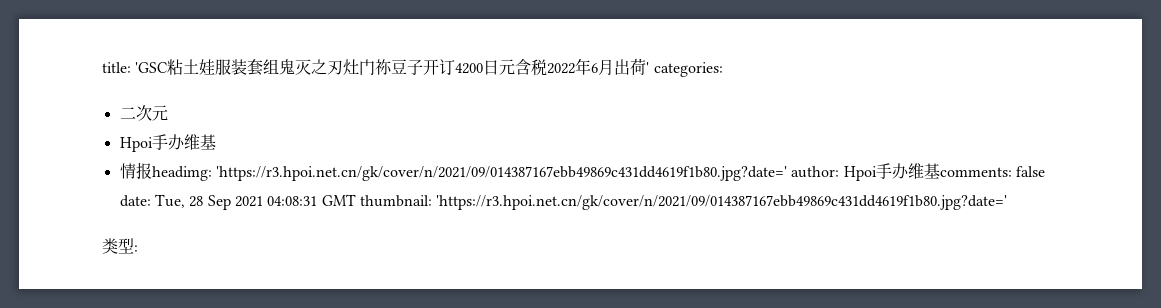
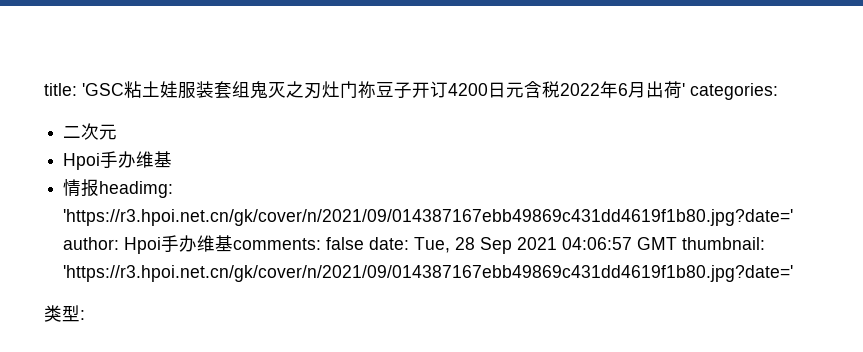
[267,196,318,206] 04:08:31 -> [562,237,633,250] 04:06:57

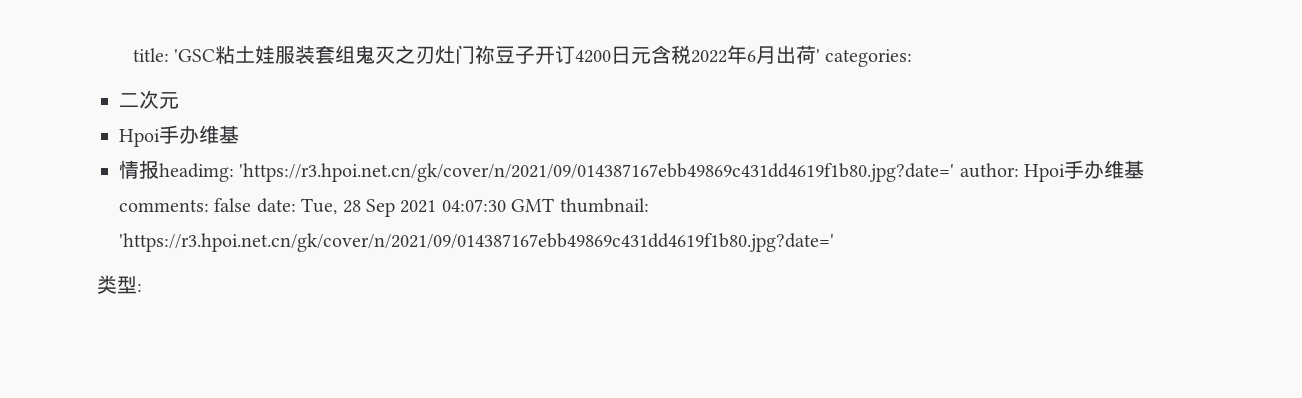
[562,237,633,250] 04:06:57 -> [441,199,506,212] 04:07:30

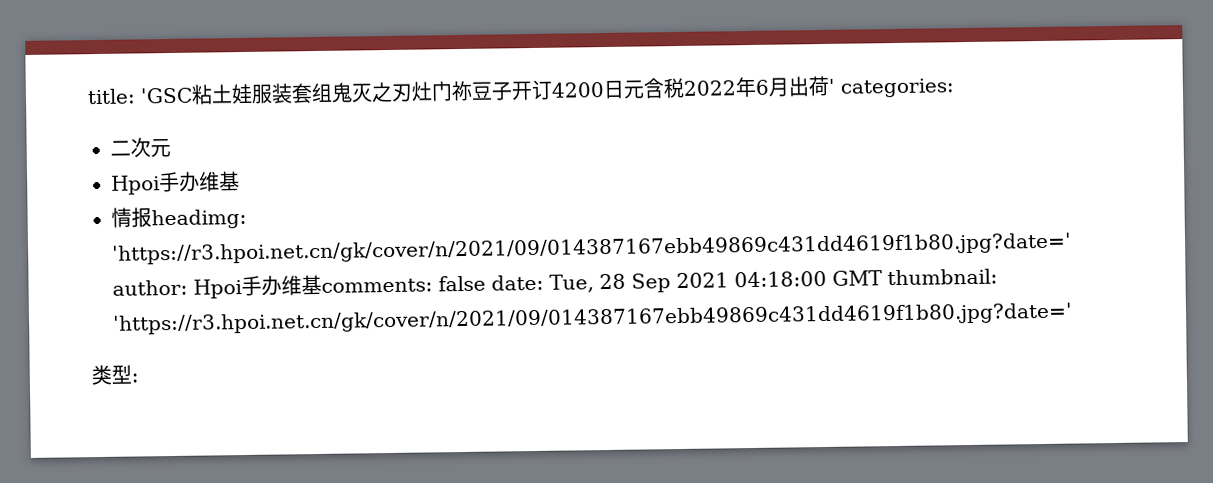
[441,199,506,212] 04:07:30 -> [734,270,827,288] 04:18:00

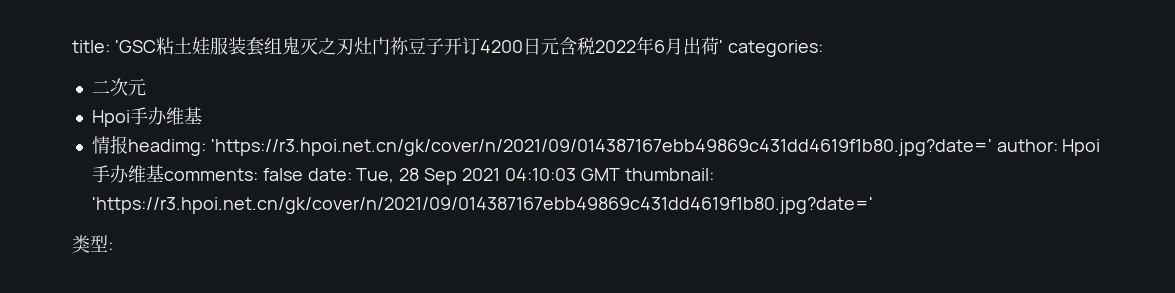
[734,270,827,288] 04:18:00 -> [504,168,576,181] 04:10:03

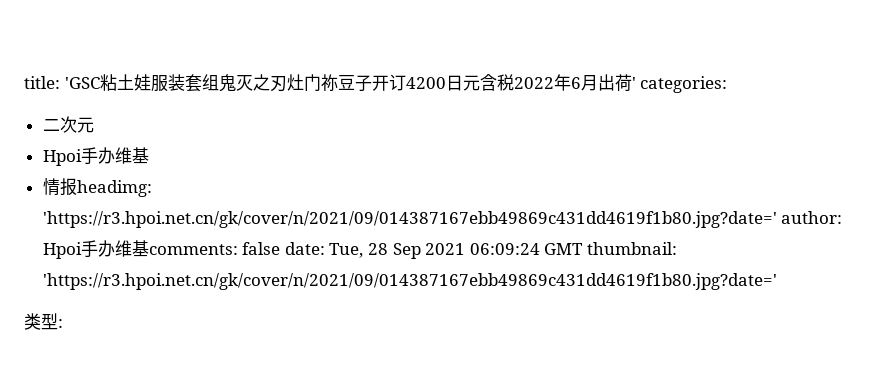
[504,168,576,181] 04:10:03 -> [469,243,540,255] 06:09:24

